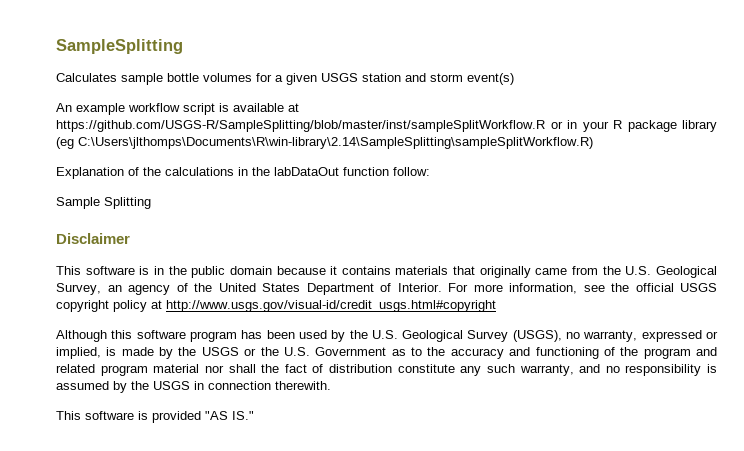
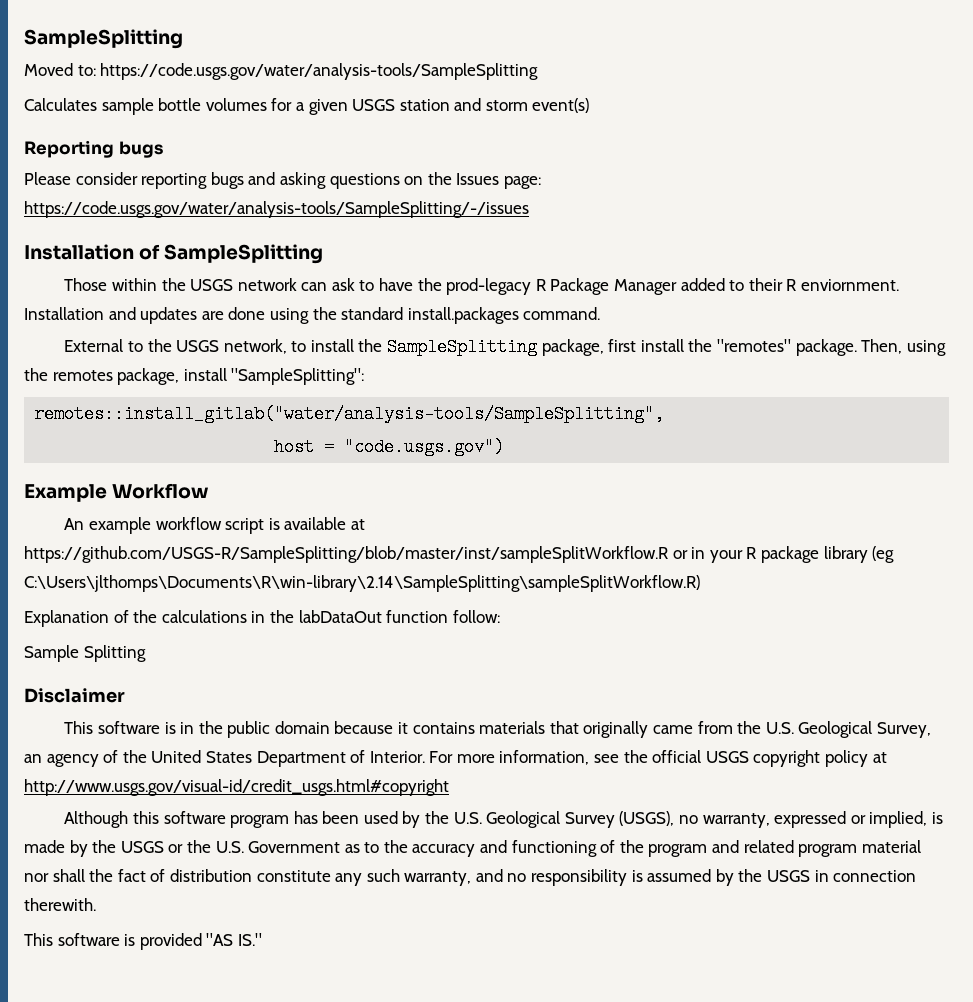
[56,39,183,54] SampleSplitting -> [24,29,183,49] [24,63,539,80] SampleSplitting // Moved to: https://code.usgs.gov/water/analysis-tools/SampleSplitting
(514, 79) none -> [24,140,163,158] [24,172,541,189] [24,201,529,218] [24,244,324,264] [64,278,899,295] [24,307,601,324] [64,338,946,356] [24,368,365,385] [34,405,665,423] [274,438,505,456] [24,483,210,502] // Reporting bugs // Please consider reporting bugs and asking questions on the Issues page: https://code.usgs.gov/water/analysis-tools/SampleSplitting/-/issues // Installation of SampleSplitting // Those within the USGS network can ask to have the prod-legacy R Package Manager added to their R enviornment. Installation and updates are done using the standard install.packages command. // External to the USGS network, to install the SampleSplitting package, first install the "remotes" package. Then, using the remotes package, install "SampleSplitting": // remotes::install_gitlab("water/analysis-tools/SampleSplitting", // host = "code.usgs.gov") // Example Workflow

